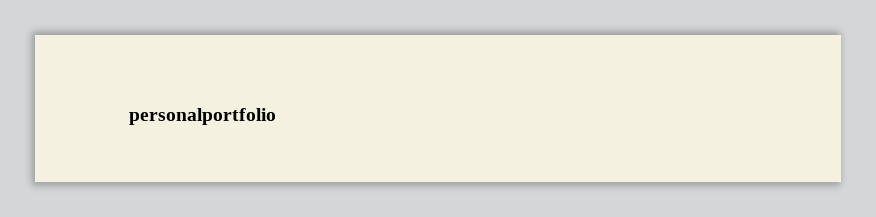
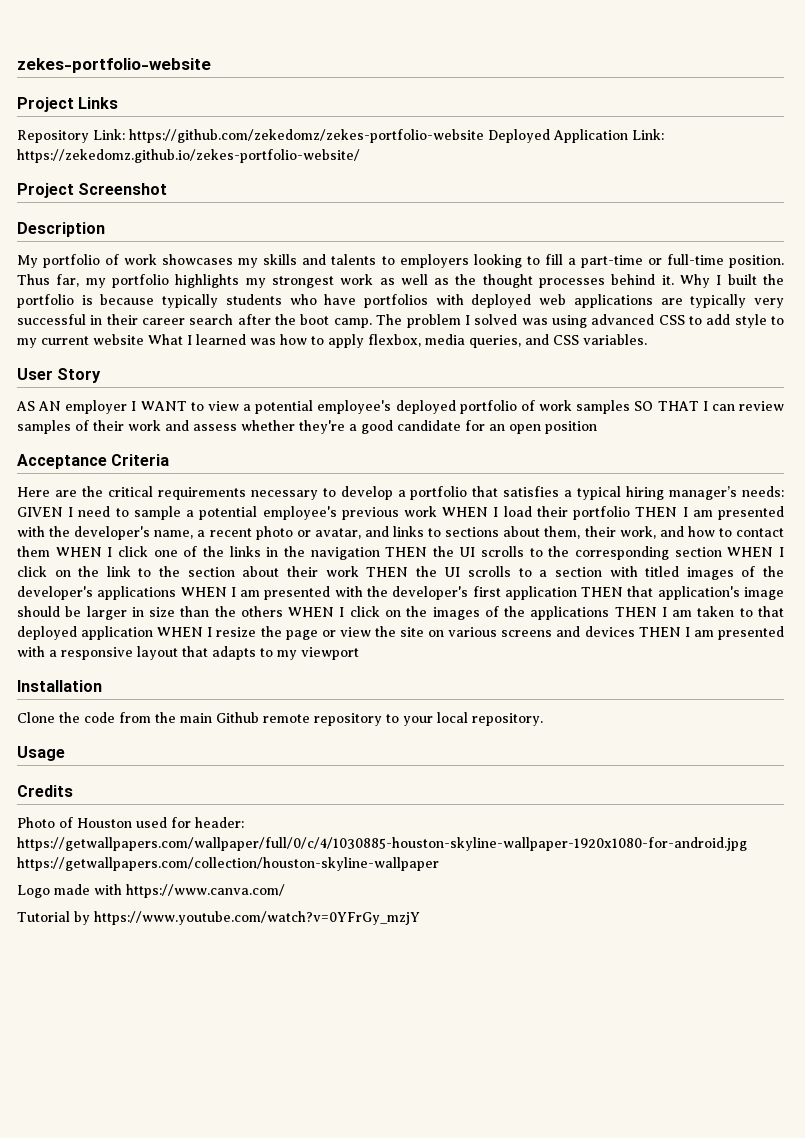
[129,108,276,125] personalportfolio -> [17,58,211,73] [17,97,119,112] [17,129,664,143] [17,149,360,163] [17,183,168,198] [17,222,105,237] [17,254,784,268] [17,274,784,288] [17,294,784,308] [17,314,785,328] [17,334,647,348] [17,368,102,383] [16,400,784,414] [17,420,597,434] [17,454,170,469] [17,486,784,500] [17,506,784,520] [17,526,785,540] [17,546,784,560] [17,566,784,580] [17,586,785,600] [17,606,784,620] [17,626,784,640] [17,646,359,660] [17,680,102,692] [17,712,543,726] [17,746,65,761] [17,785,73,797] [17,817,244,828] [17,837,747,851] [17,857,439,871] [17,884,285,898] [17,911,420,925] zekes-portfolio-website // Project Links // Repository Link: https://github.com/zekedomz/zekes-portfolio-website Deployed Application Link: https://zekedomz.github.io/zekes-portfolio-website/ // Project Screenshot // Description // My portfolio of work showcases my skills and talents to employers looking to fill a part-time or full-time position. Thus far, my portfolio highlights my strongest work as well as the thought processes behind it. Why I built the portfolio is because typically students who have portfolios with deployed web applications are typically very successful in their career search after the boot camp. The problem I solved was using advanced CSS to add style to my current website What I learned was how to apply flexbox, media queries, and CSS variables. // User Story // AS AN employer I WANT to view a potential employee's deployed portfolio of work samples SO THAT I can review samples of their work and assess whether they're a good candidate for an open position // Acceptance Criteria // Here are the critical requirements necessary to develop a portfolio that satisfies a typical hiring manager’s needs: GIVEN I need to sample a potential employee's previous work WHEN I load their portfolio THEN I am presented with the developer's name, a recent photo or avatar, and links to sections about them, their work, and how to contact them WHEN I click one of the links in the navigation THEN the UI scrolls to the corresponding section WHEN I click on the link to the section about their work THEN the UI scrolls to a section with titled images of the developer's applications WHEN I am presented with the developer's first application THEN that application's image should be larger in size than the others WHEN I click on the images of the applications THEN I am taken to that deployed application WHEN I resize the page or view the site on various screens and devices THEN I am presented with a responsive layout that adapts to my viewport // Installation // Clone the code from the main Github remote repository to your local repository. // Usage // Credits // Photo of Houston used for header: https://getwallpapers.com/wallpaper/full/0/c/4/1030885-houston-skyline-wallpaper-1920x1080-for-android.jpg https://getwallpapers.com/collection/houston-skyline-wallpaper // Logo made with https://www.canva.com/ // Tutorial by https://www.youtube.com/watch?v=0YFrGy_mzjY

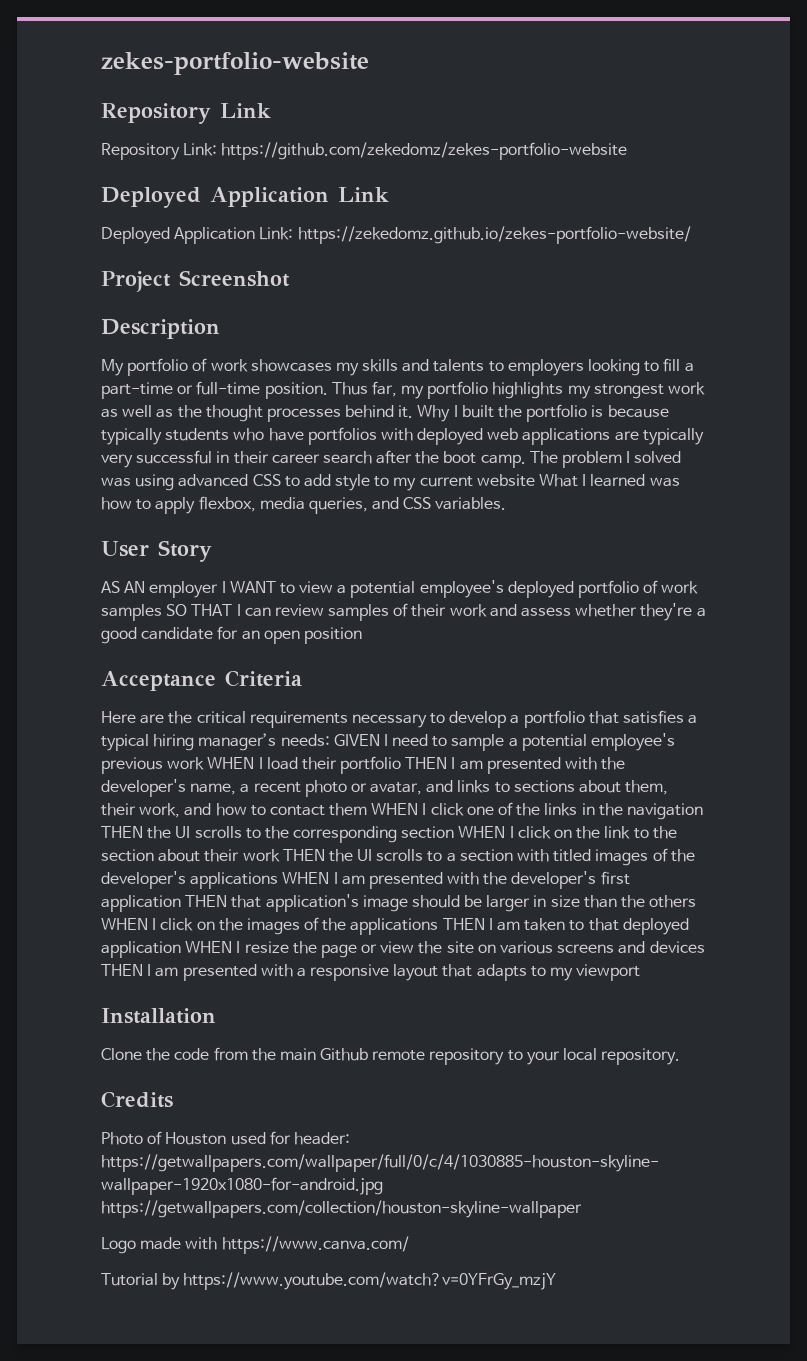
[17,97,119,112] Project Links -> [101,103,271,124] Repository Link
(484, 136) none -> [101,187,389,208] // Deployed Application Link //
[17,746,65,761] // Usage -> (681, 1056) none

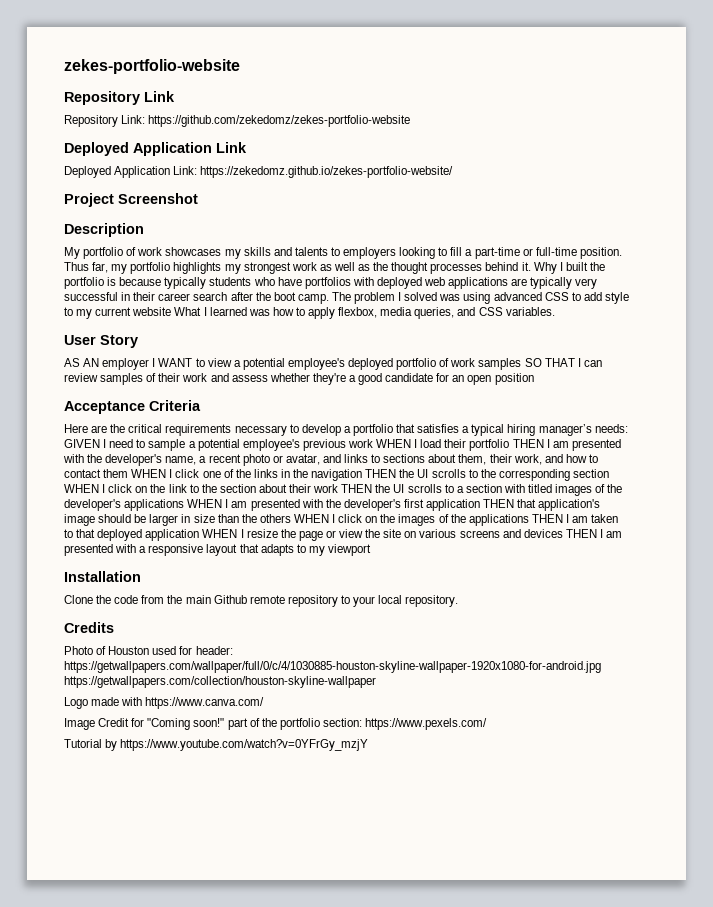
(409, 1245) none -> [64,718,488,730] // Image Credit for "Coming soon!" part of the portfolio section: https://www.pexels.com/

